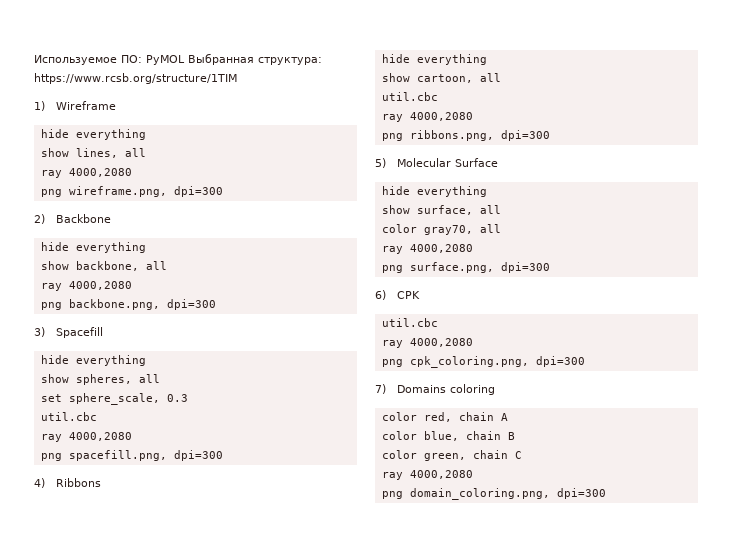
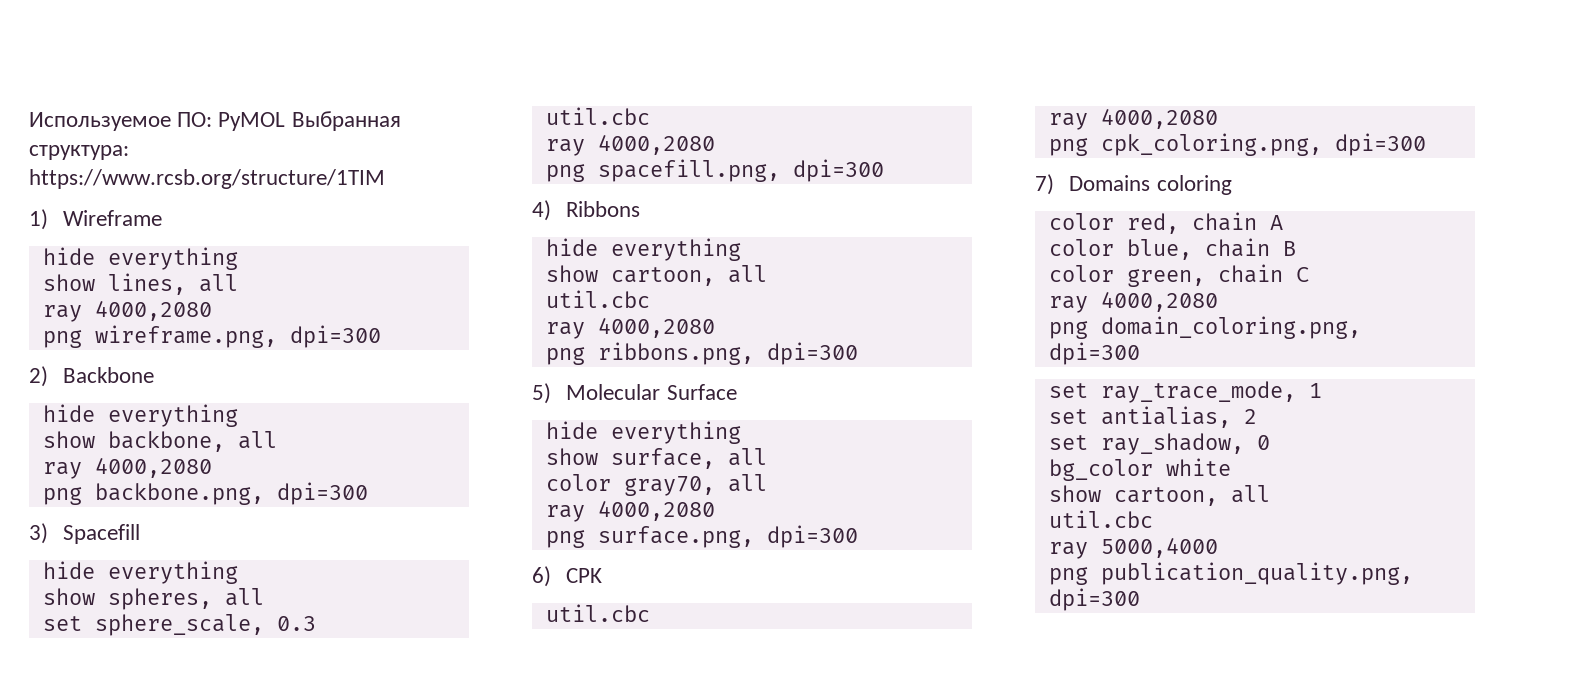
(606, 493) none -> [1048,381,1322,403] [1048,406,1257,428] [1048,433,1270,455] [1048,458,1231,481] [1048,485,1270,506] [1048,510,1153,528] [1048,538,1218,559] [1048,562,1413,585] [1048,588,1140,611] // set ray_trace_mode, 1 // set antialias, 2 // set ray_shadow, 0 // bg_color white // show cartoon, all // util.cbc // ray 5000,4000 // png publication_quality.png, dpi=300

